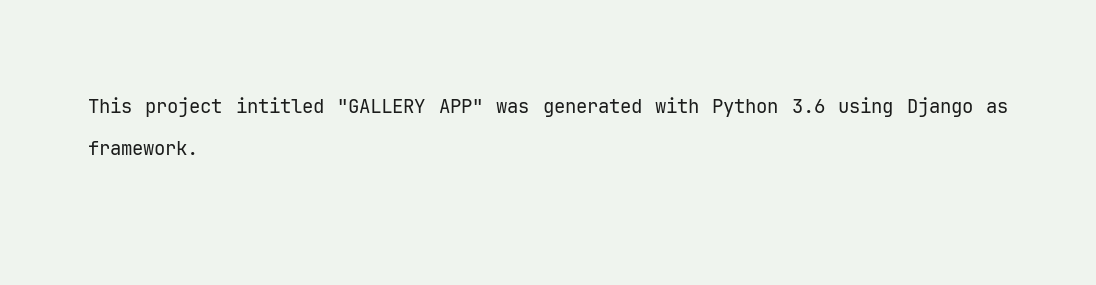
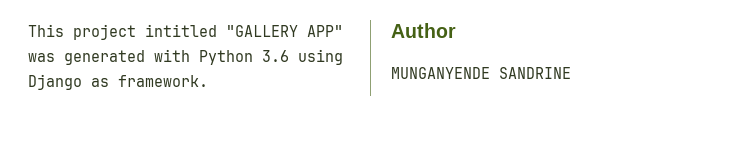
(198, 148) none -> [391,23,456,38] [391,67,571,79] // Author // MUNGANYENDE SANDRINE

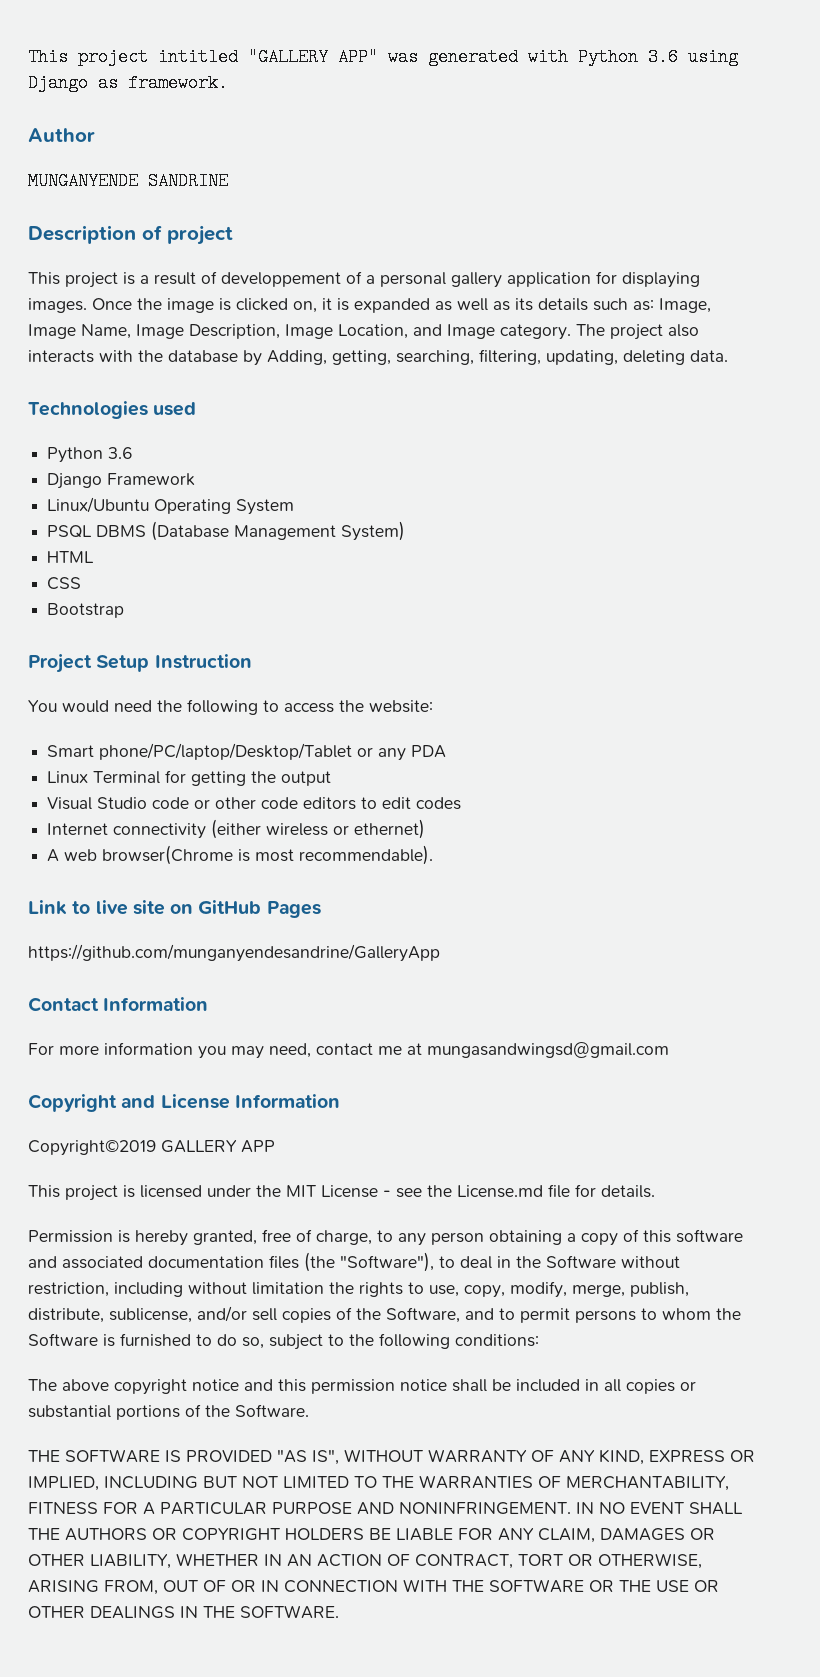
(571, 73) none -> [28,225,233,245] [28,271,700,288] [28,298,711,313] [28,324,699,340] [28,349,728,366] [28,401,197,419] [47,447,134,463] [47,473,196,489] [47,497,295,515] [47,521,406,541] [47,551,95,563] [47,577,82,590] [47,603,125,618] [28,654,252,673] [28,699,433,715] [47,743,447,761] [47,770,332,786] [47,797,462,810] [47,819,426,839] [47,845,434,865] [28,900,321,918] [28,944,440,962] [28,997,209,1012] [28,1042,669,1059] [28,1094,340,1112] [28,1140,275,1156] [28,1184,655,1201] [28,1229,743,1246] [28,1252,680,1272] [28,1281,689,1298] [28,1306,741,1323] [28,1333,539,1350] [28,1379,696,1395] [28,1404,309,1420] [28,1449,755,1465] [28,1475,729,1491] [28,1502,743,1515] [28,1528,715,1543] [28,1553,702,1569] [28,1579,719,1595] [28,1605,339,1619] // Description of project // This project is a result of developpement of a personal gallery application for displaying images. Once the image is clicked on, it is expanded as well as its details such as: Image, Image Name, Image Description, Image Location, and Image category. The project also interacts with the database by Adding, getting, searching, filtering, updating, deleting data. // Technologies used // Python 3.6 // Django Framework // Linux/Ubuntu Operating System // PSQL DBMS (Database Management System) // HTML // CSS // Bootstrap // Project Setup Instruction // You would need the following to access the website: // Smart phone/PC/laptop/Desktop/Tablet or any PDA // Linux Terminal for getting the output // Visual Studio code or other code editors to edit codes // Internet connectivity (either wireless or ethernet) // A web browser(Chrome is most recommendable). // Link to live site on GitHub Pages // https://github.com/munganyendesandrine/GalleryApp // Contact Information // For more information you may need, contact me at mungasandwingsd@gmail.com // Copyright and License Information // Copyright©2019 GALLERY APP // This project is licensed under the MIT License - see the License.md file for details. // Permission is hereby granted, free of charge, to any person obtaining a copy of this software and associated documentation files (the "Software"), to deal in the Software without restriction, including without limitation the rights to use, copy, modify, merge, publish, distribute, sublicense, and/or sell copies of the Software, and to permit persons to whom the Software is furnished to do so, subject to the following conditions: // The above copyright notice and this permission notice shall be included in all copies or substantial portions of the Software. // THE SOFTWARE IS PROVIDED "AS IS", WITHOUT WARRANTY OF ANY KIND, EXPRESS OR IMPLIED, INCLUDING BUT NOT LIMITED TO THE WARRANTIES OF MERCHANTABILITY, FITNESS FOR A PARTICULAR PURPOSE AND NONINFRINGEMENT. IN NO EVENT SHALL THE AUTHORS OR COPYRIGHT HOLDERS BE LIABLE FOR ANY CLAIM, DAMAGES OR OTHER LIABILITY, WHETHER IN AN ACTION OF CONTRACT, TORT OR OTHERWISE, ARISING FROM, OUT OF OR IN CONNECTION WITH THE SOFTWARE OR THE USE OR OTHER DEALINGS IN THE SOFTWARE.

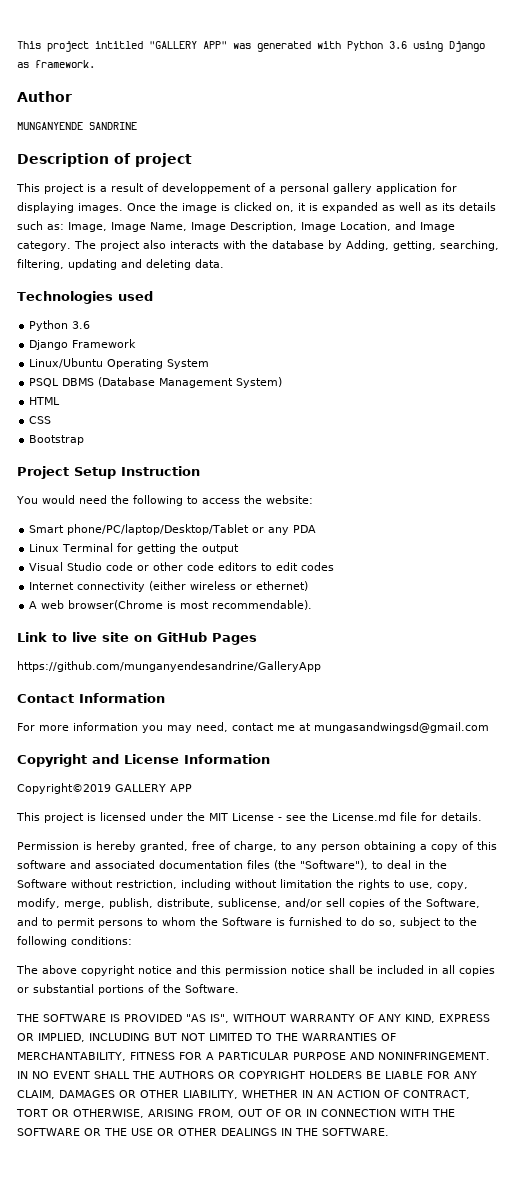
[546,350,618,365] updating, -> [68,259,142,270] updating and

